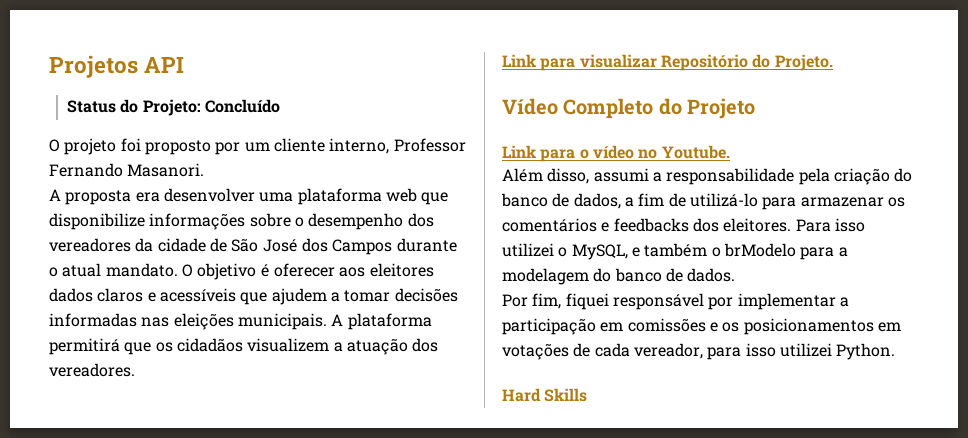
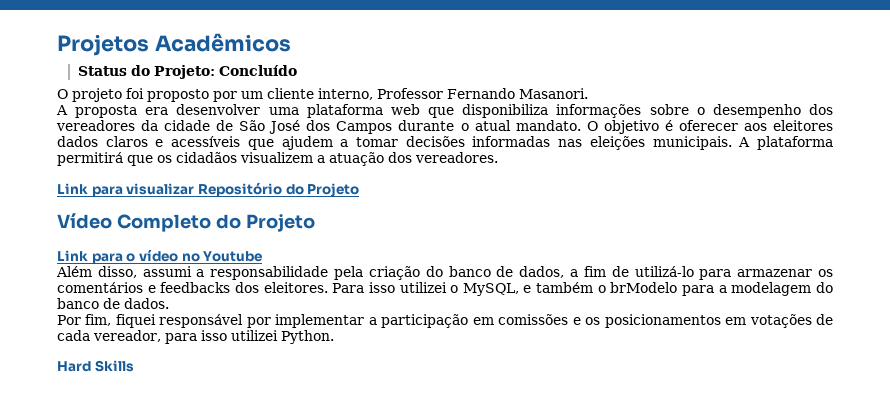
[144,57,185,73] API -> [154,33,291,52] Acadêmicos
[49,213,145,230] disponibilize -> [462,104,549,118] disponibiliza
[774,54,833,71] Projeto. -> [307,183,360,197] Projeto
[661,145,730,159] Youtube. -> [203,251,263,262] Youtube

